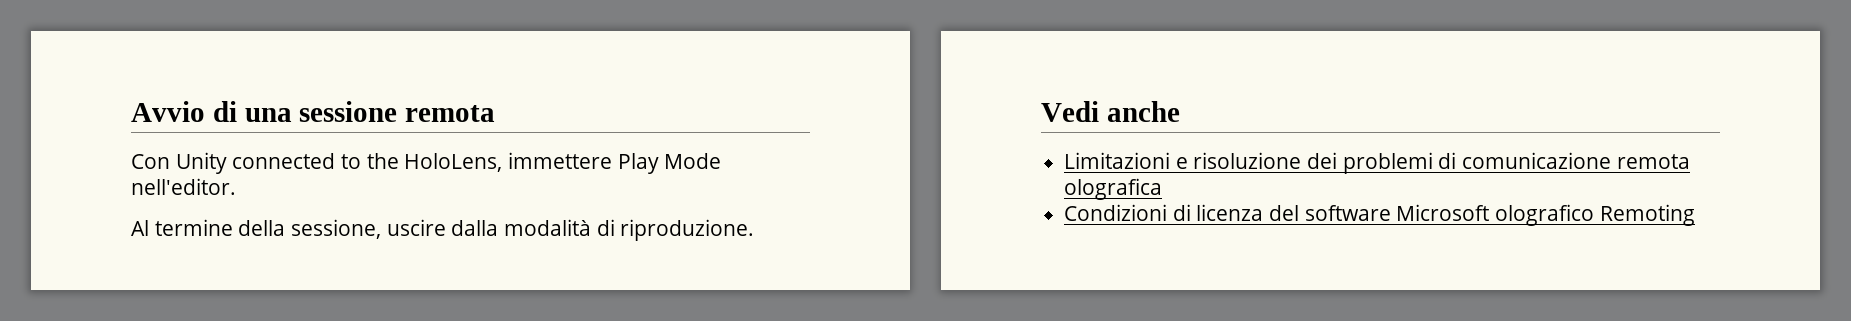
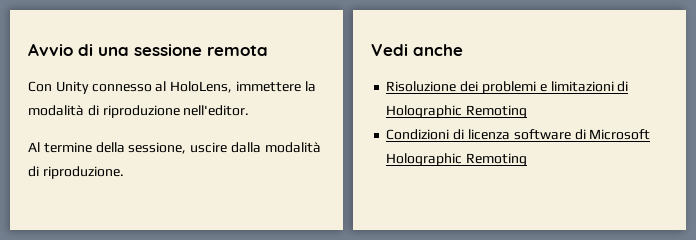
[232,152,722,174] connected to the HoloLens, immettere Play Mode -> [91,81,316,93] [28,105,180,118] connesso al HoloLens, immettere la modalità di riproduzione
[1064,152,1690,174] [1064,178,1163,200] Limitazioni e risoluzione dei problemi di comunicazione remota olografica -> [386,81,629,94] [386,105,528,119] Risoluzione dei problemi e limitazioni di Holographic Remoting
[1269,204,1595,226] del software Microsoft olografico -> [513,129,651,140] [386,153,463,167] software di Microsoft Holographic

